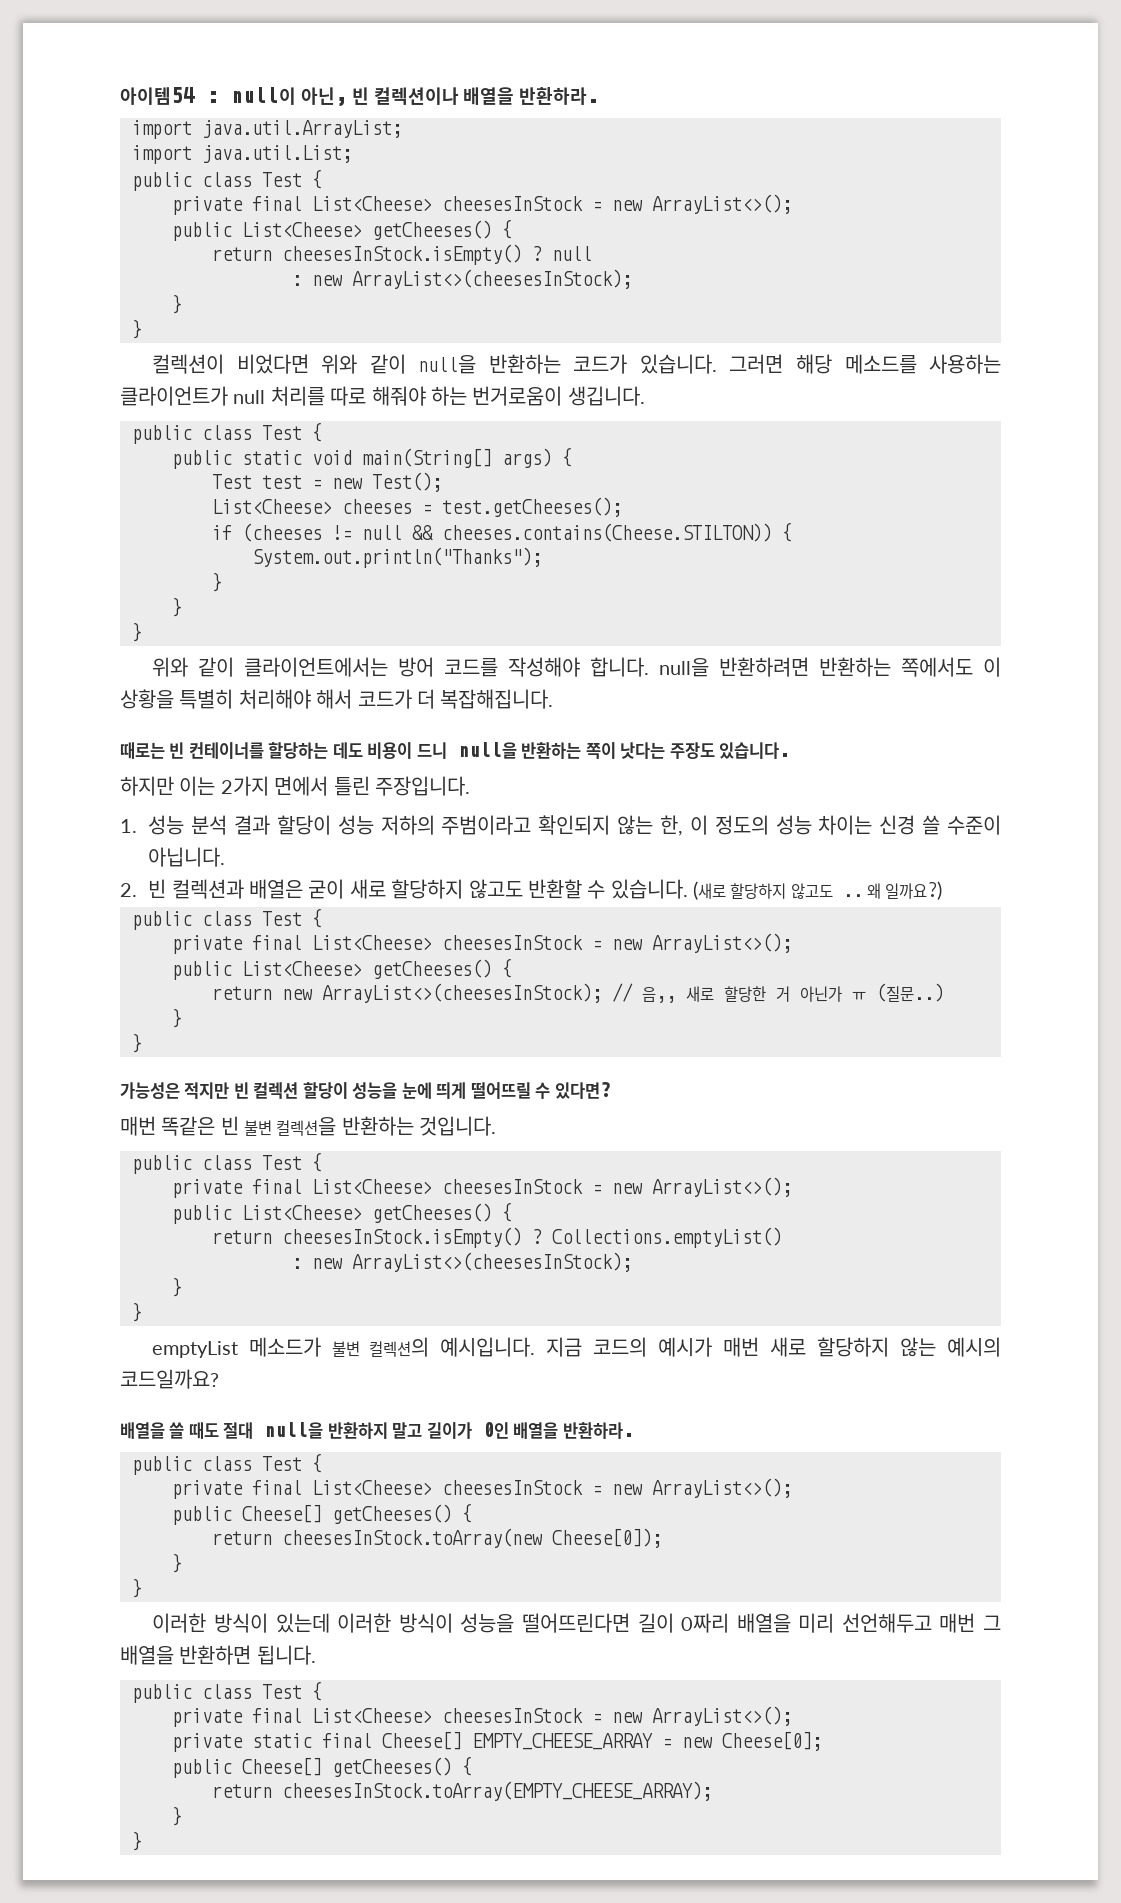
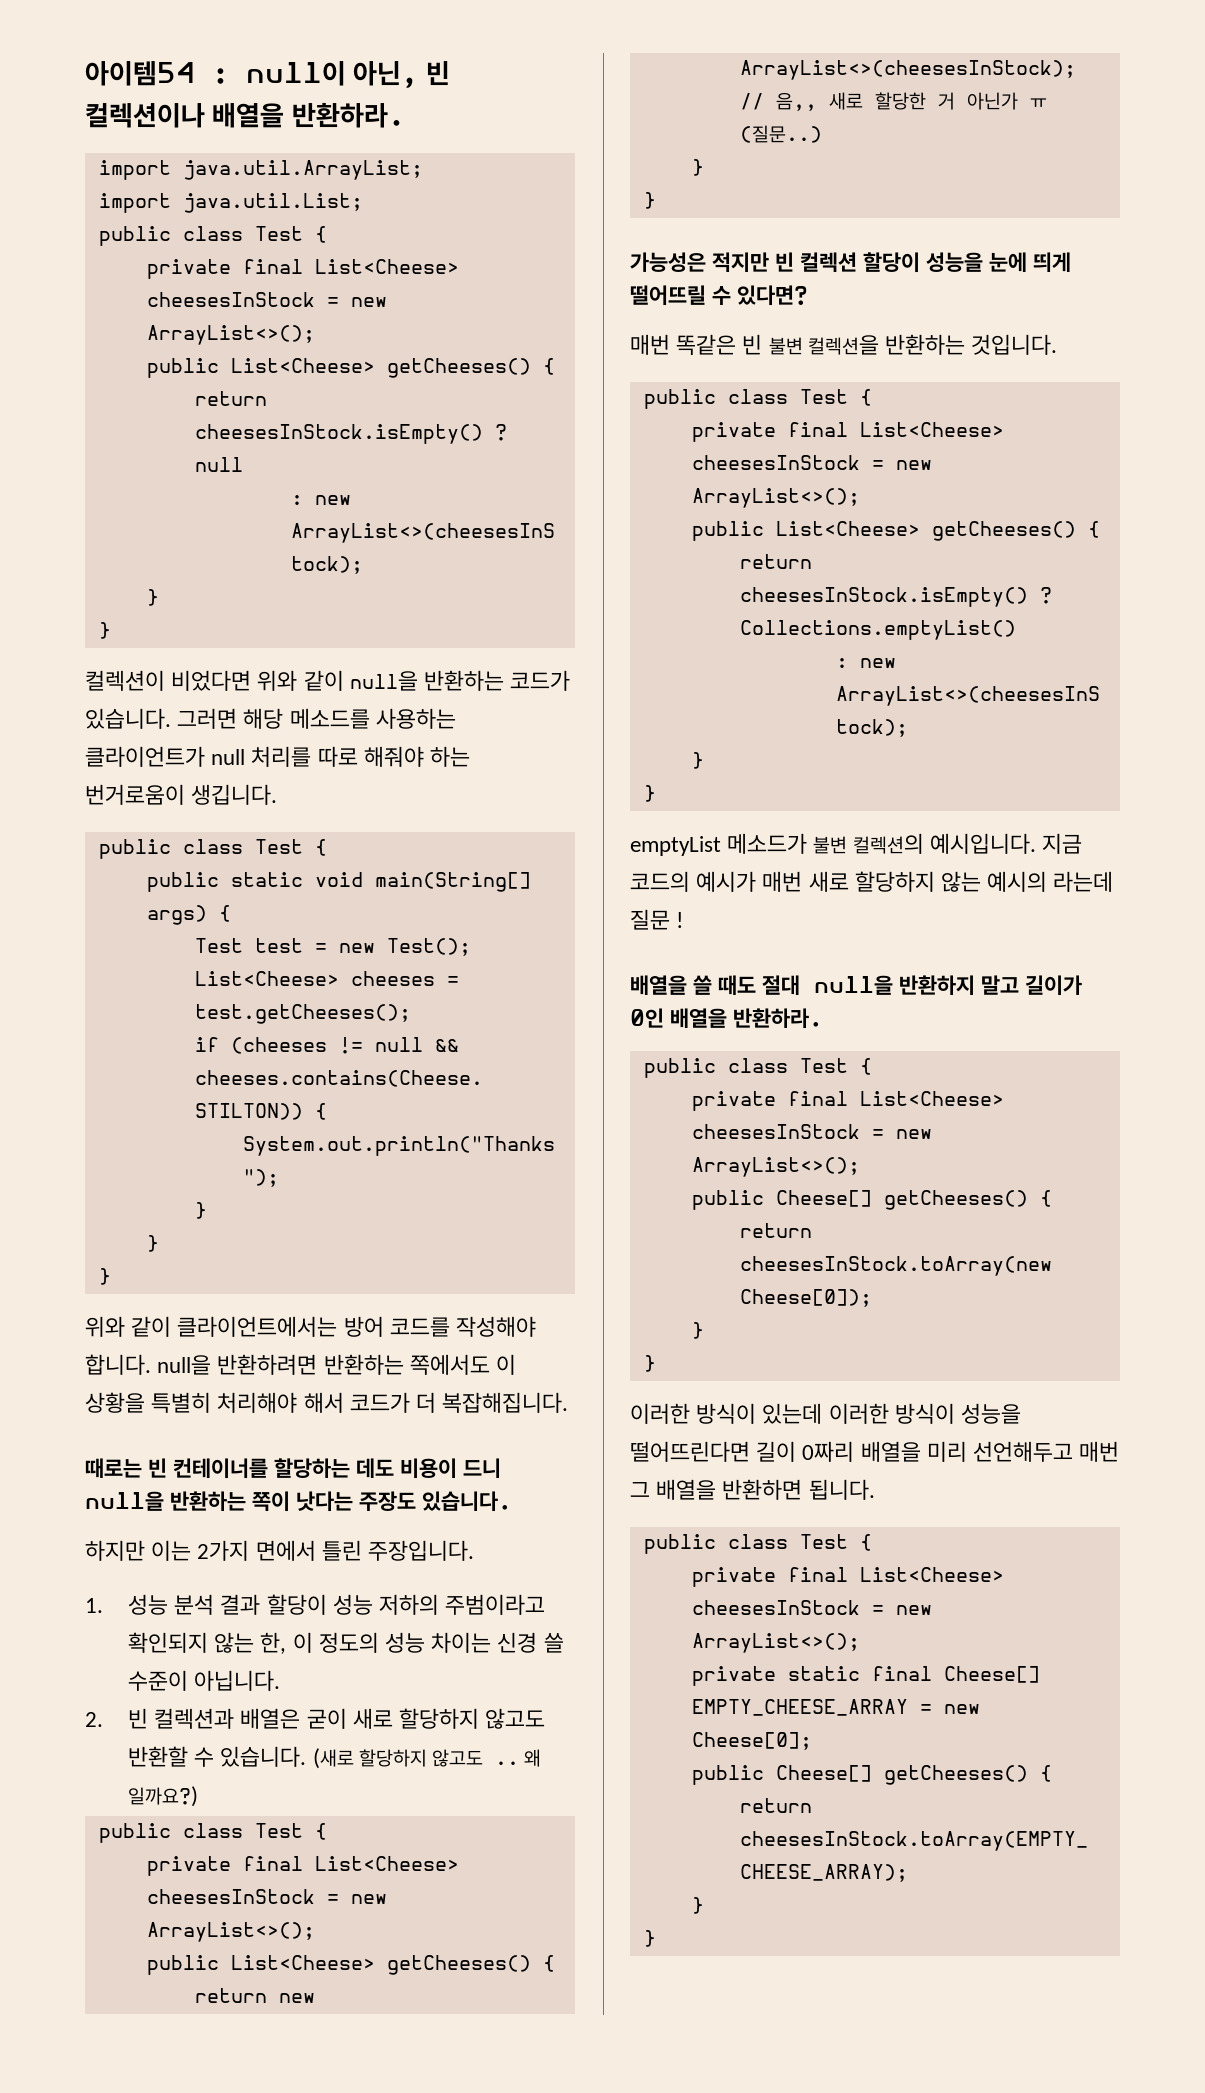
[120,1369,219,1389] 코드일까요? -> [1053,871,1114,892] [630,909,684,930] 라는데 질문 !

